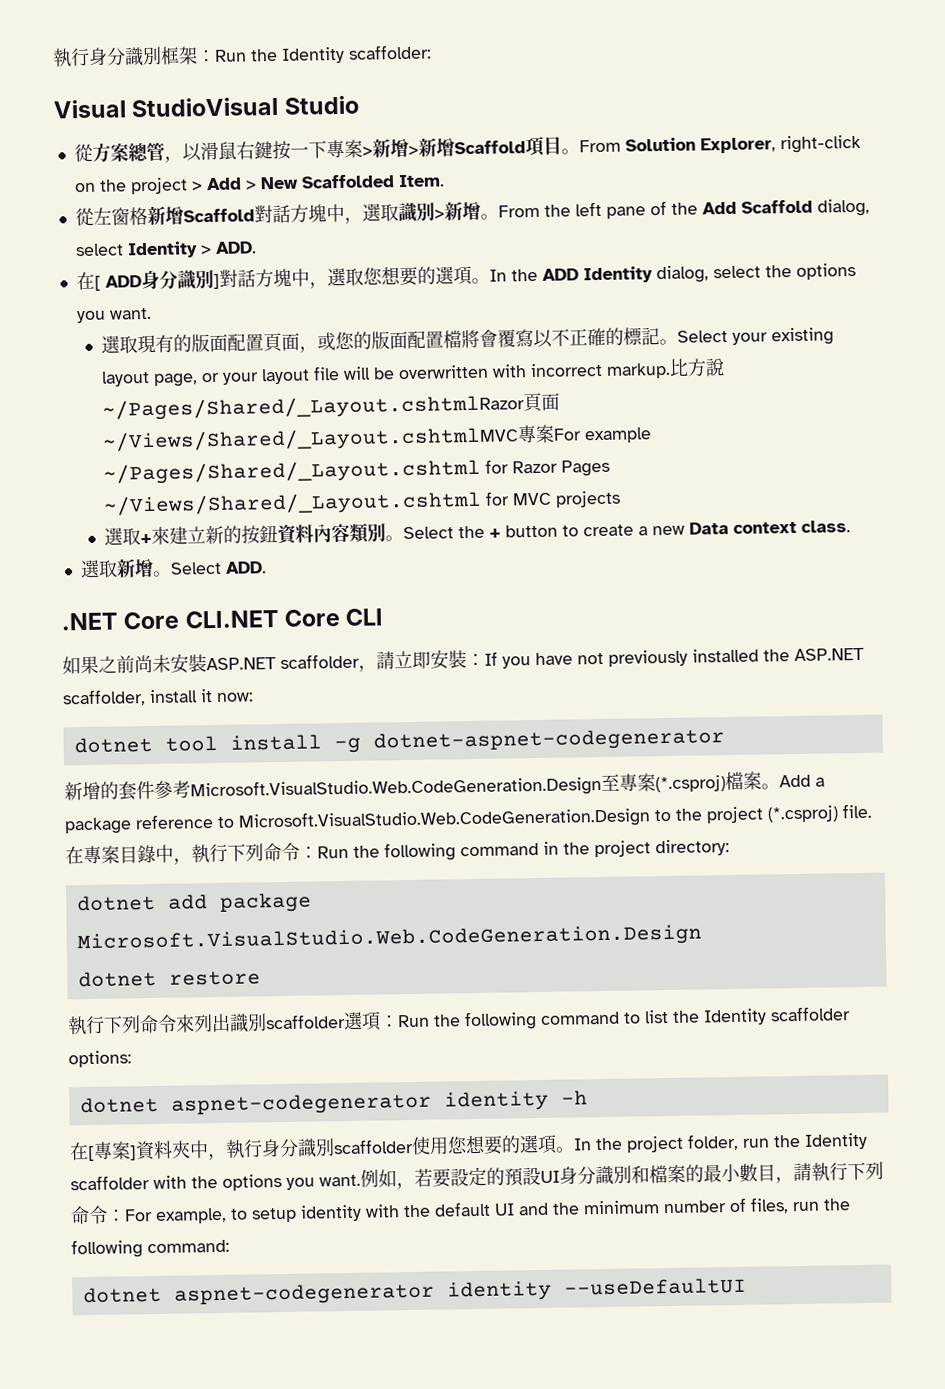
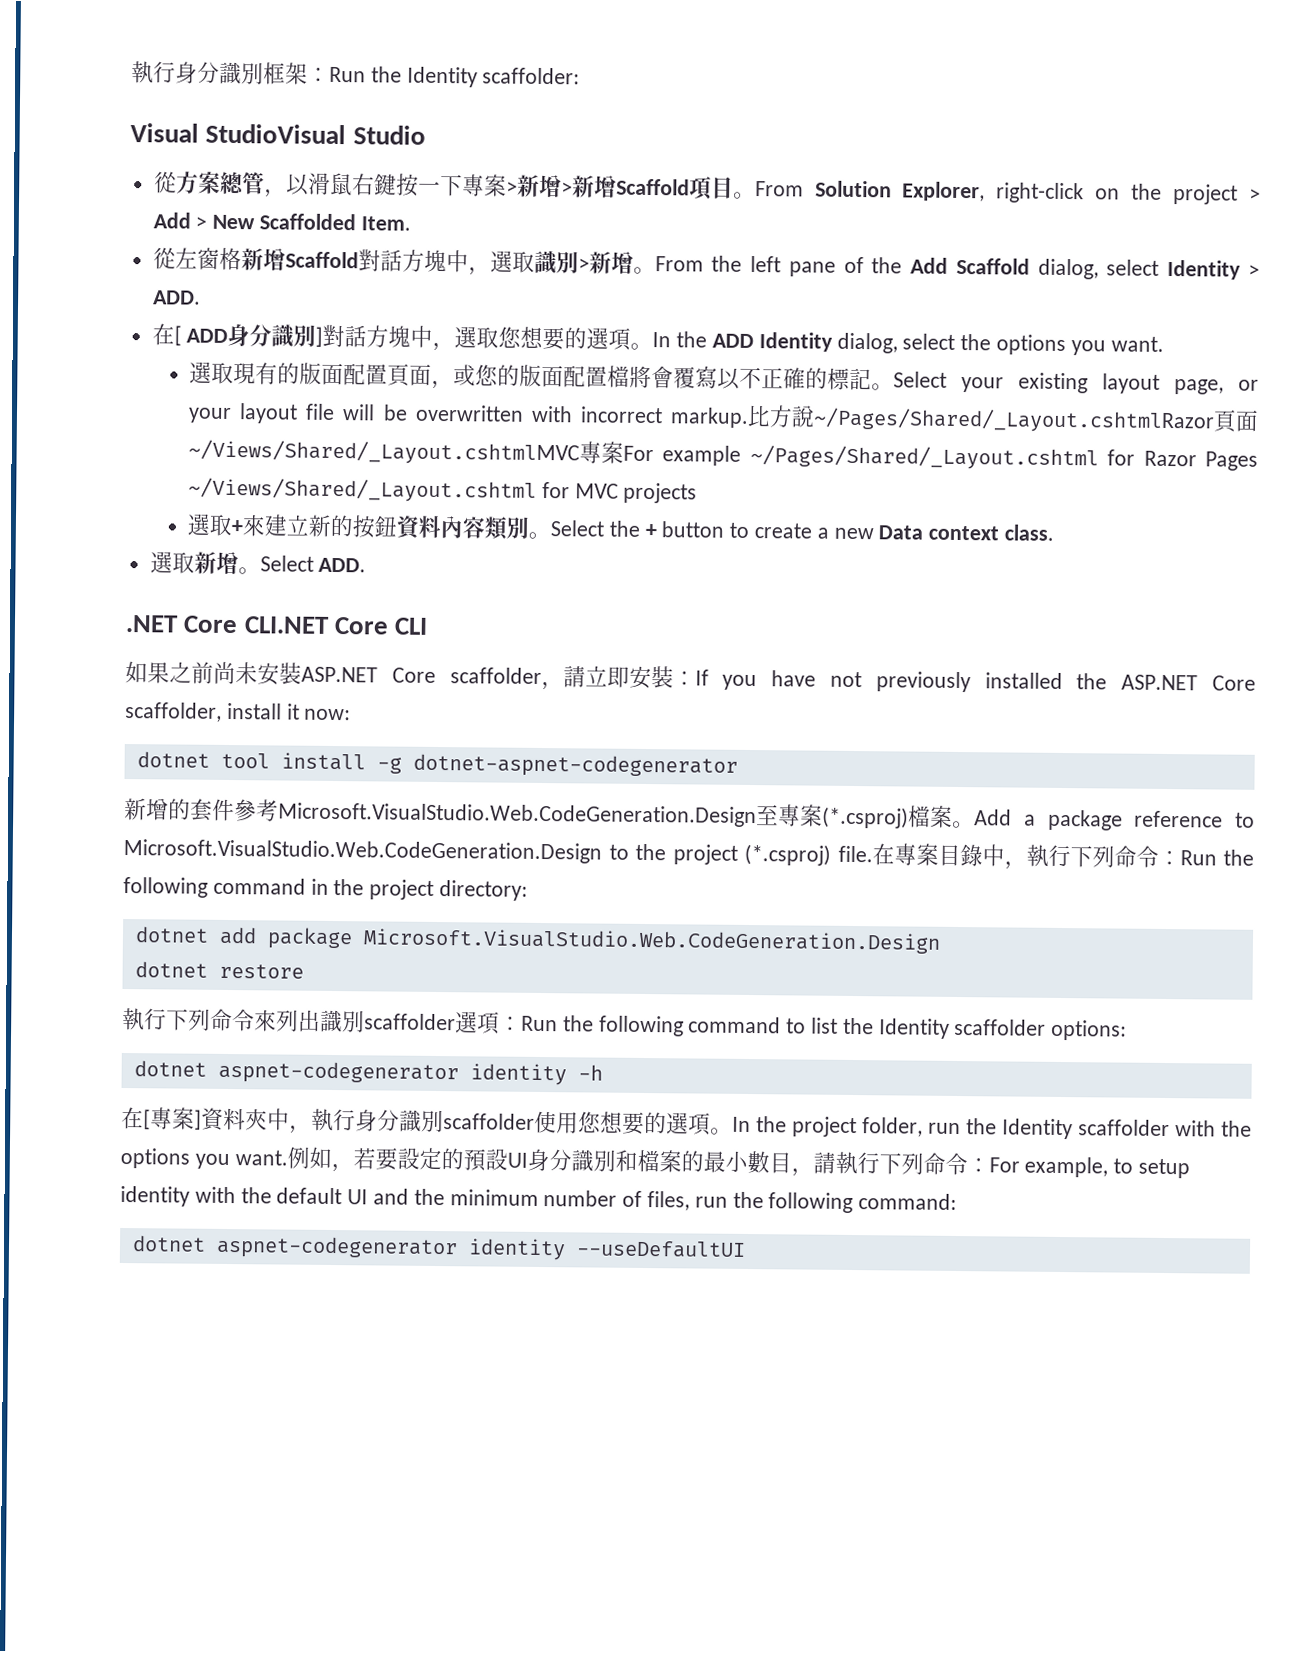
(276, 664) none -> [391,667,436,683] Core
(864, 654) none -> [1211,675,1256,691] Core

